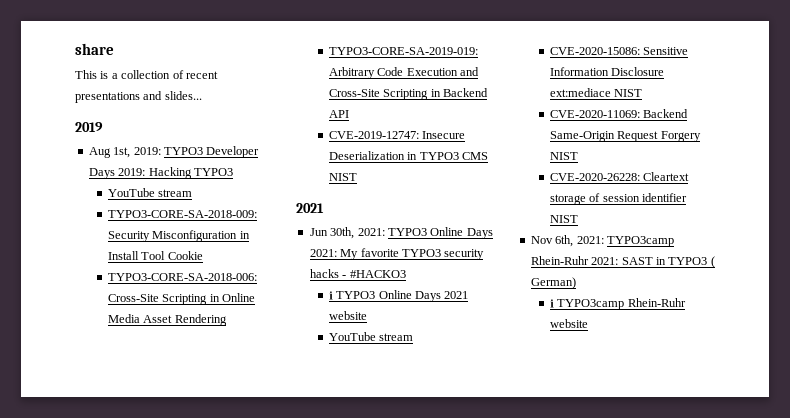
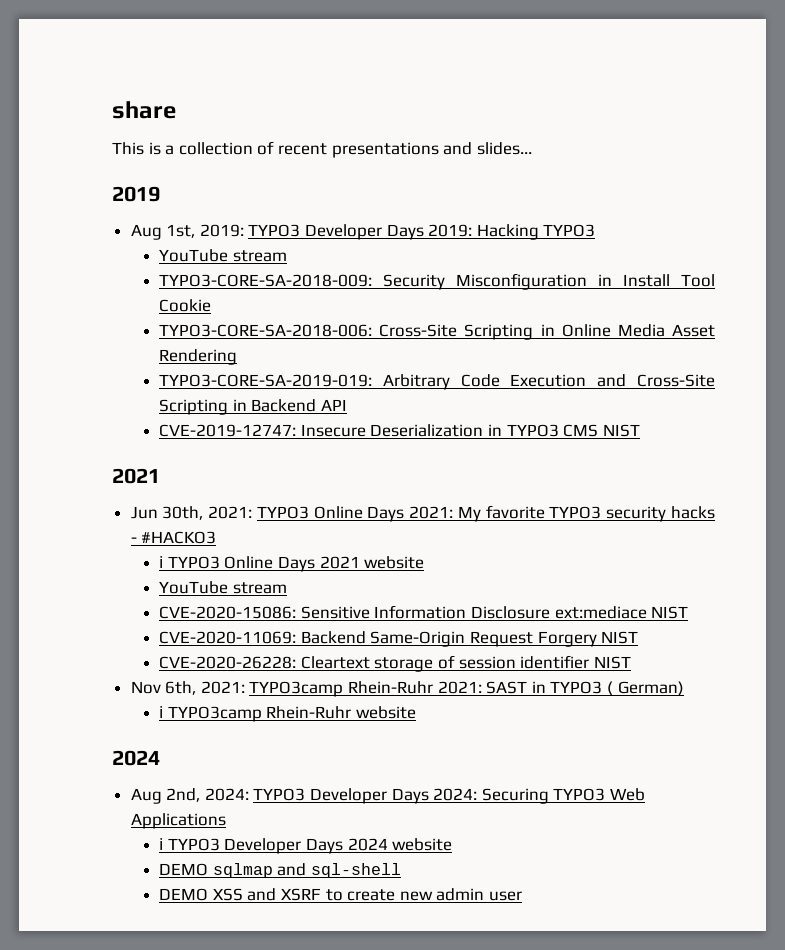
(588, 323) none -> [112,750,160,766] [130,788,646,804] [130,813,226,829] [159,838,453,854] [159,863,401,878] [159,888,522,901] // 2024 // Aug 2nd, 2024: TYPO3 Developer Days 2024: Securing TYPO3 Web Applications // ℹ TYPO3 Developer Days 2024 website // DEMO sqlmap and sql-shell // DEMO XSS and XSRF to create new admin user

